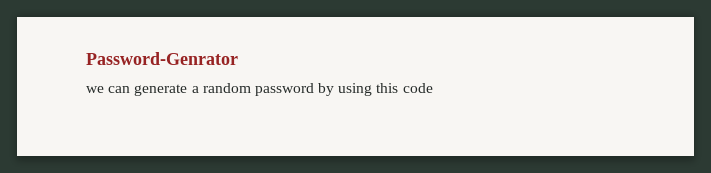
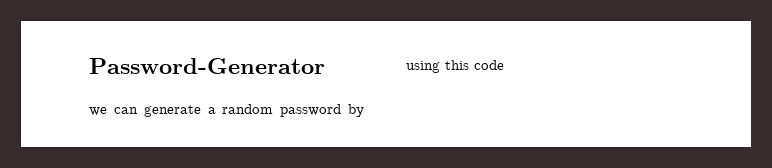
[86,52,238,65] Password-Genrator -> [89,58,325,74] Password-Generator

